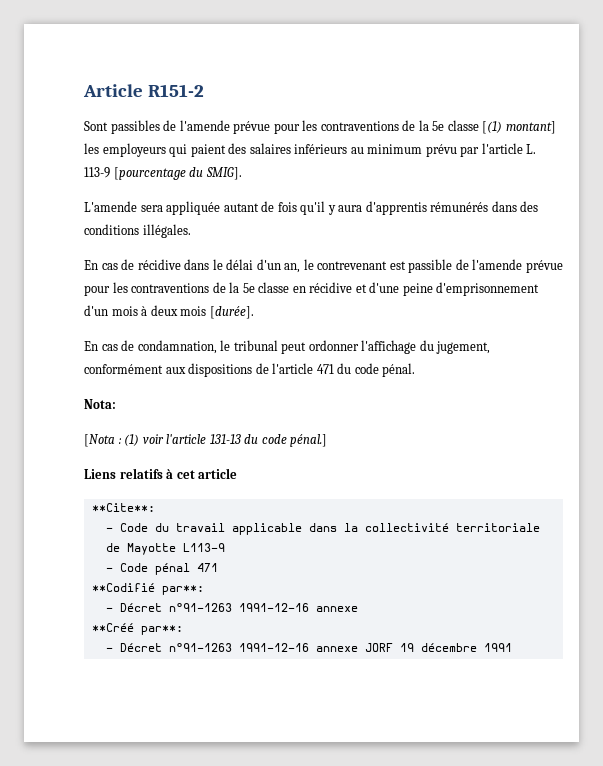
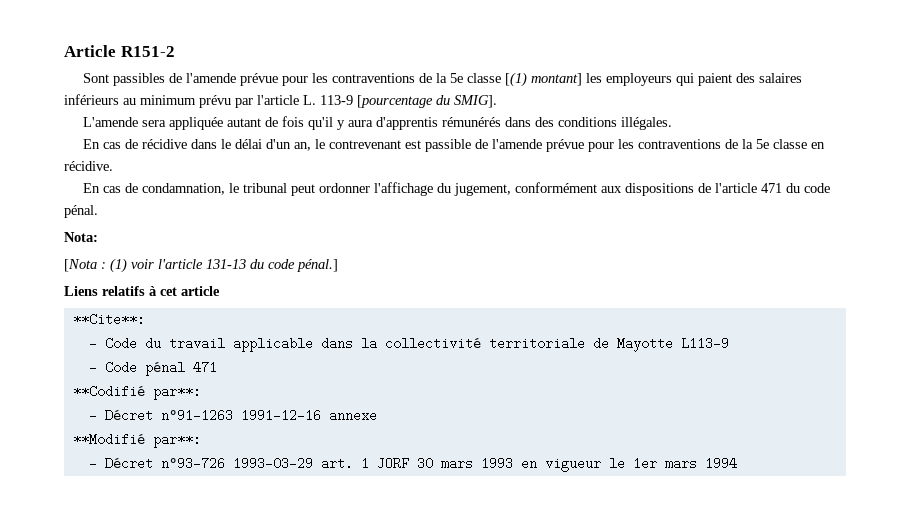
[309,282,540,296] [84,305,254,319] récidive et d'une peine d'emprisonnement d'un mois à deux mois [durée]. -> [64,161,113,171] récidive.
[91,623,183,635] [105,643,512,652] **Créé par**: // - Décret n°91-1263 1991-12-16 annexe JORF 19 décembre 1991 -> [72,433,201,448] [88,457,737,472] **Modifié par**: // - Décret n°93-726 1993-03-29 art. 1 JORF 30 mars 1993 en vigueur le 1er mars 1994

